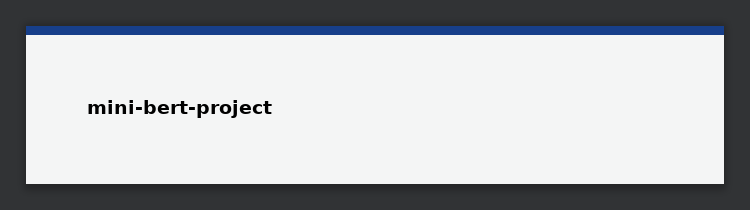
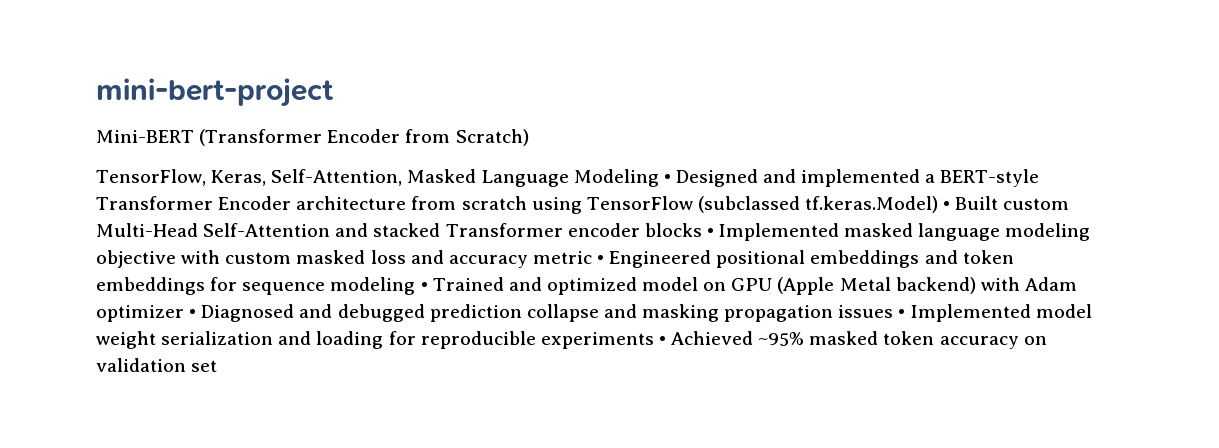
(272, 109) none -> [96,129,529,146] [96,169,1040,187] [96,196,1070,214] [96,223,1091,241] [96,250,1014,268] [96,277,1077,295] [96,304,1092,322] [96,331,1047,349] [96,358,218,372] // Mini-BERT (Transformer Encoder from Scratch) // TensorFlow, Keras, Self-Attention, Masked Language Modeling • Designed and implemented a BERT-style Transformer Encoder architecture from scratch using TensorFlow (subclassed tf.keras.Model) • Built custom Multi-Head Self-Attention and stacked Transformer encoder blocks • Implemented masked language modeling objective with custom masked loss and accuracy metric • Engineered positional embeddings and token embeddings for sequence modeling • Trained and optimized model on GPU (Apple Metal backend) with Adam optimizer • Diagnosed and debugged prediction collapse and masking propagation issues • Implemented model weight serialization and loading for reproducible experiments • Achieved ~95% masked token accuracy on validation set

